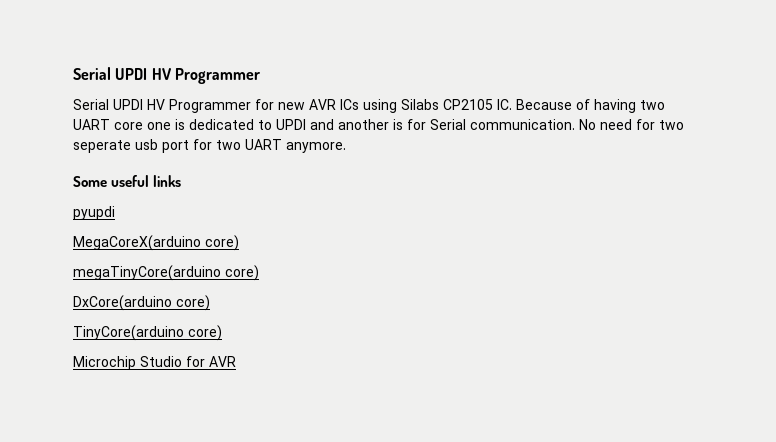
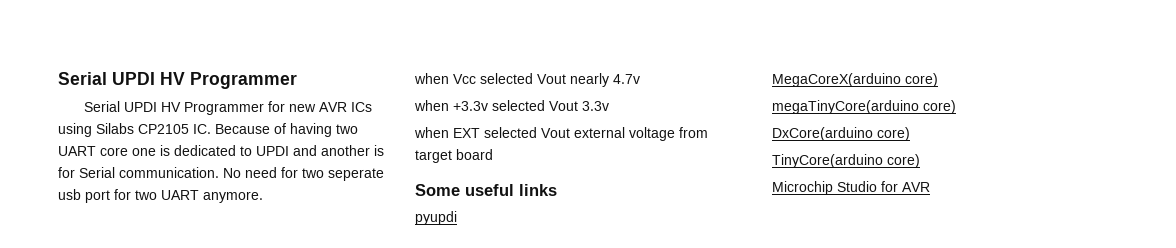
(346, 147) none -> [414,73,640,87] [414,100,609,111] [414,127,708,141] [415,149,493,163] // when Vcc selected Vout nearly 4.7v // when +3.3v selected Vout 3.3v // when EXT selected Vout external voltage from target board

